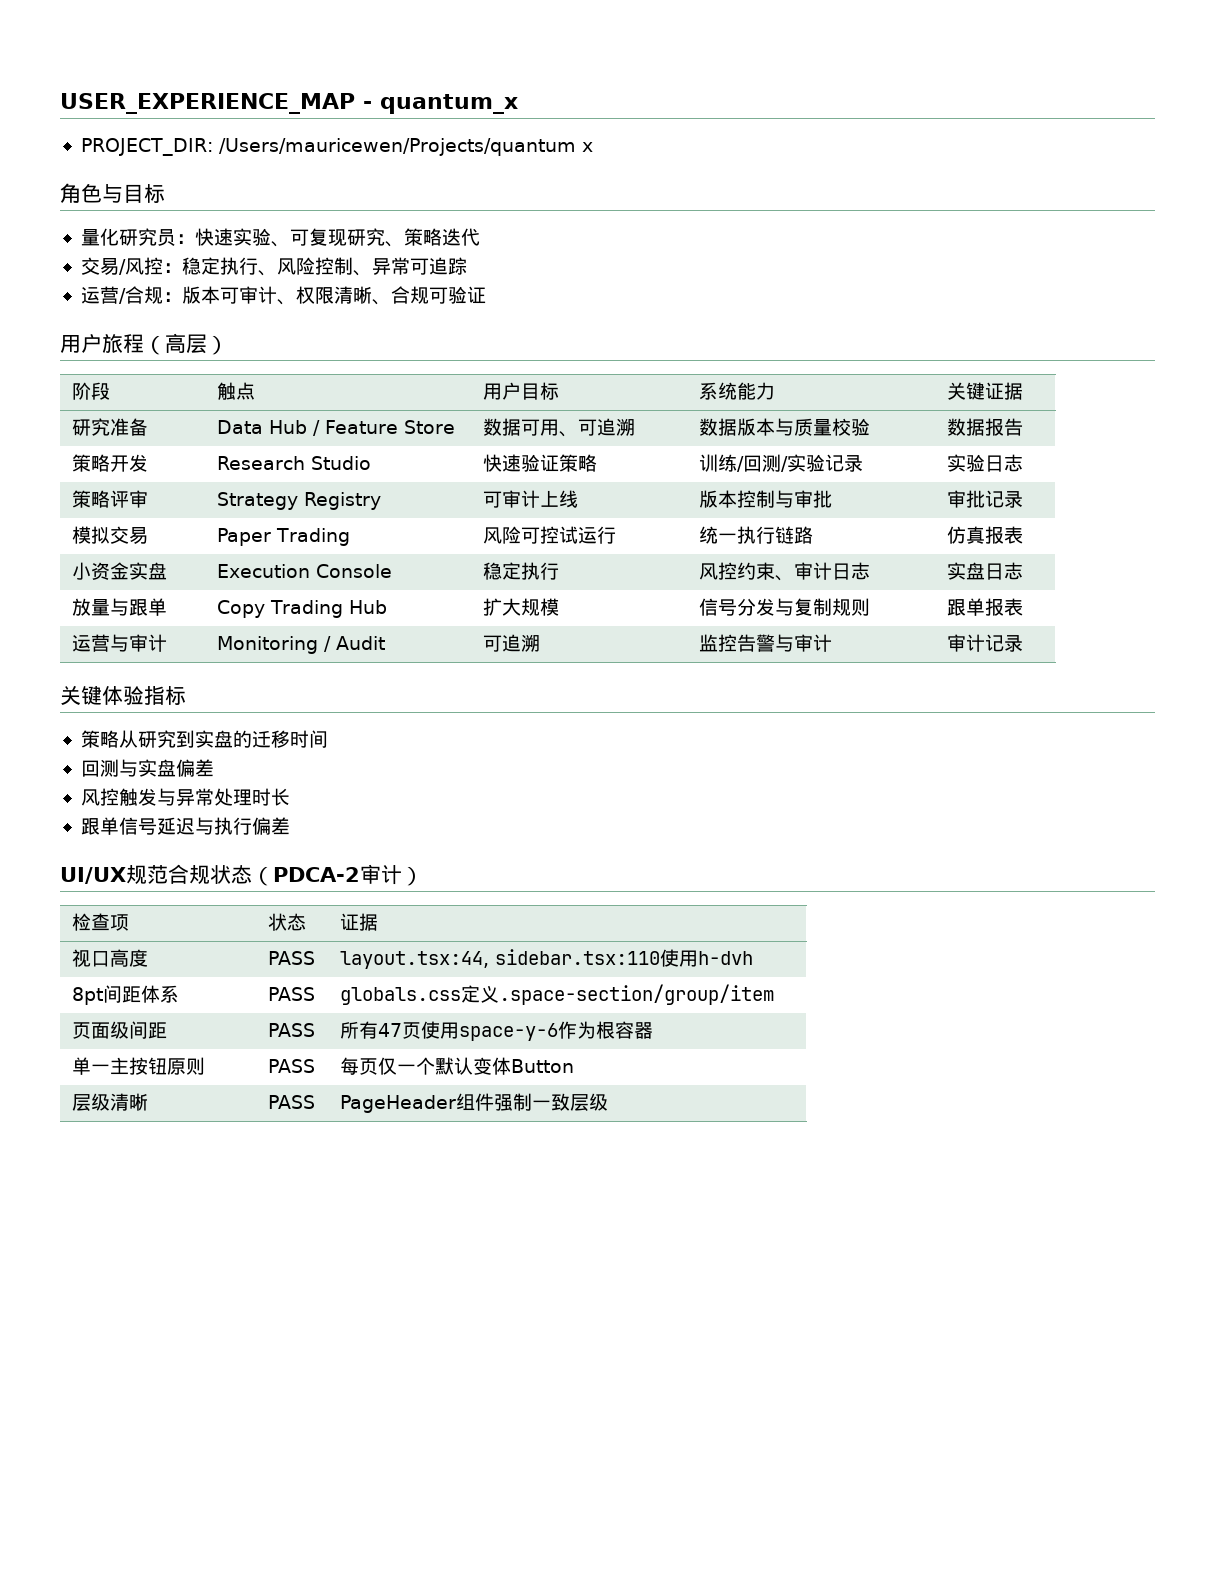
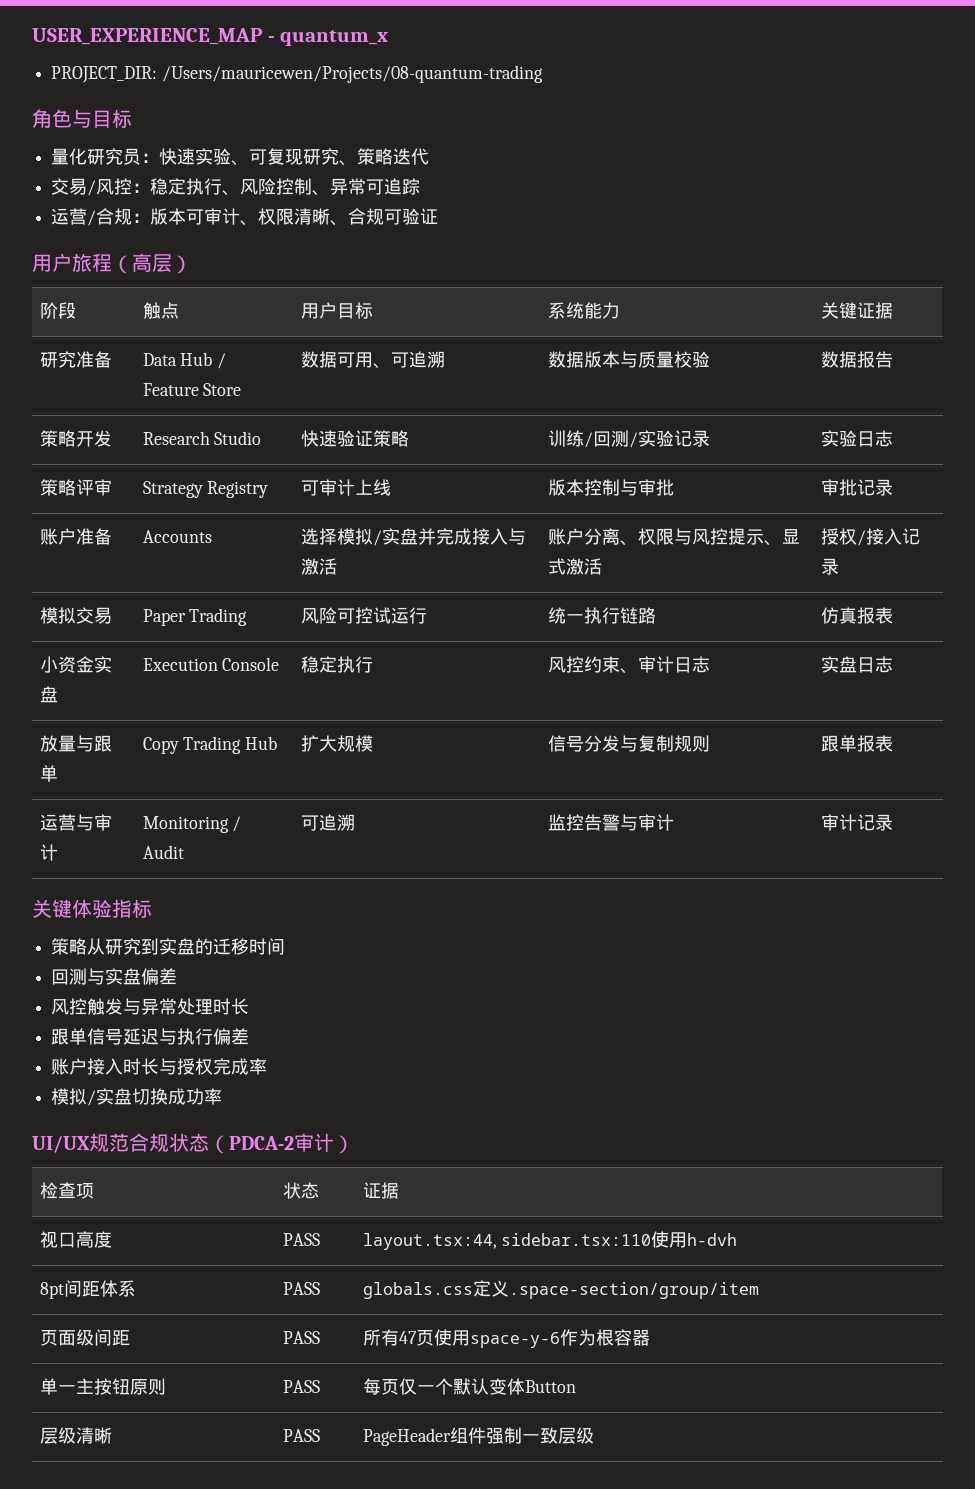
[218,138,593,156] /Users/mauricewen/Projects/quantum x -> [161,65,543,83] /Users/mauricewen/Projects/08-quantum-trading
(1023, 499) none -> [39,528,112,545] [142,530,212,543] [300,528,526,546] [300,558,337,575] [547,528,800,546] [547,558,602,575] [820,528,920,546] [820,558,839,575] // 账户准备 | Accounts | 选择模拟/实盘并完成接入与激活 | 账户分离、权限与风控提示、显式激活 | 授权/接入记录
(290, 826) none -> [51,1058,268,1075] [51,1088,223,1106] // 账户接入时长与授权完成率 // 模拟/实盘切换成功率

